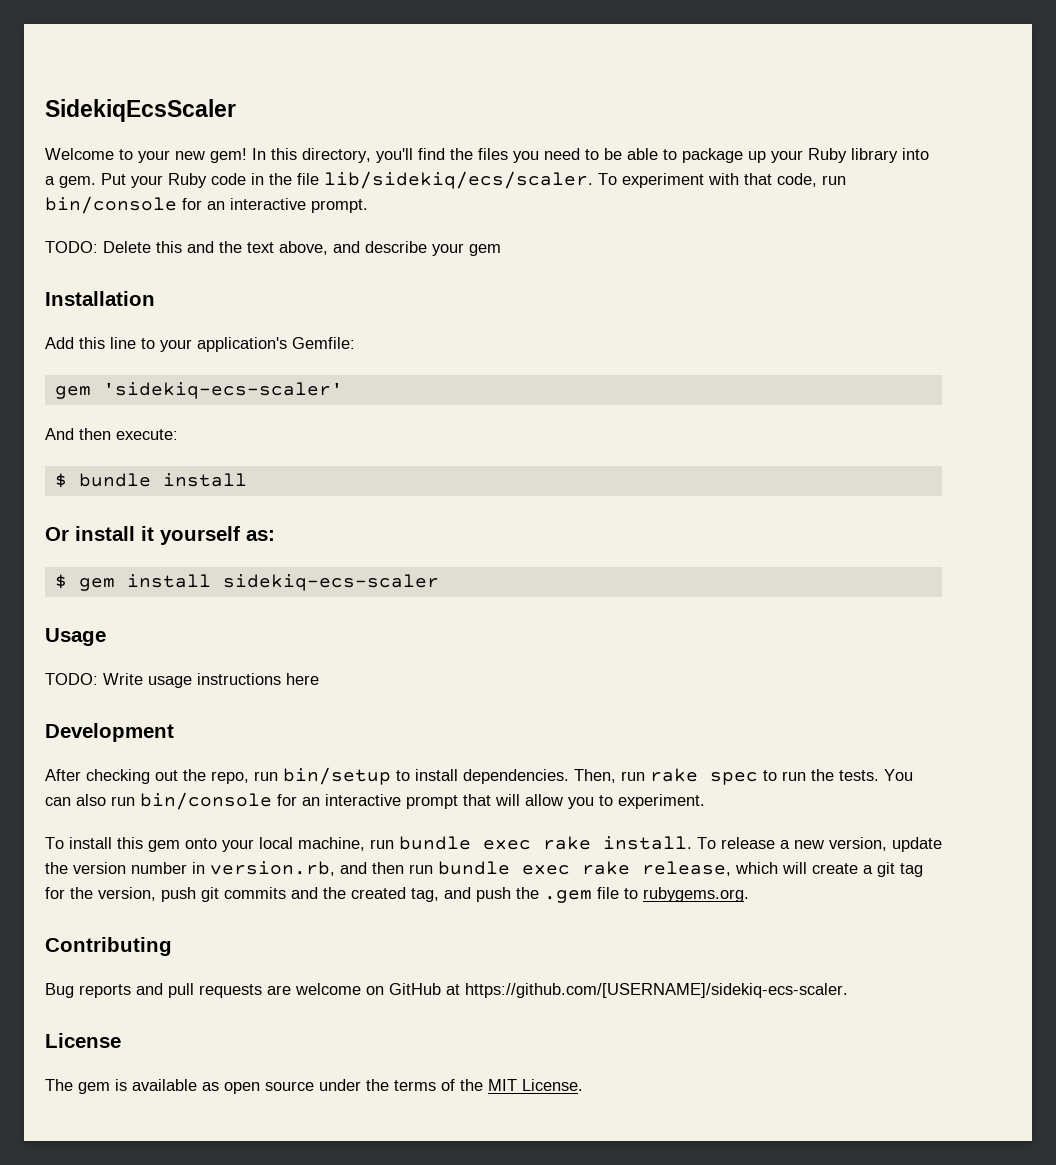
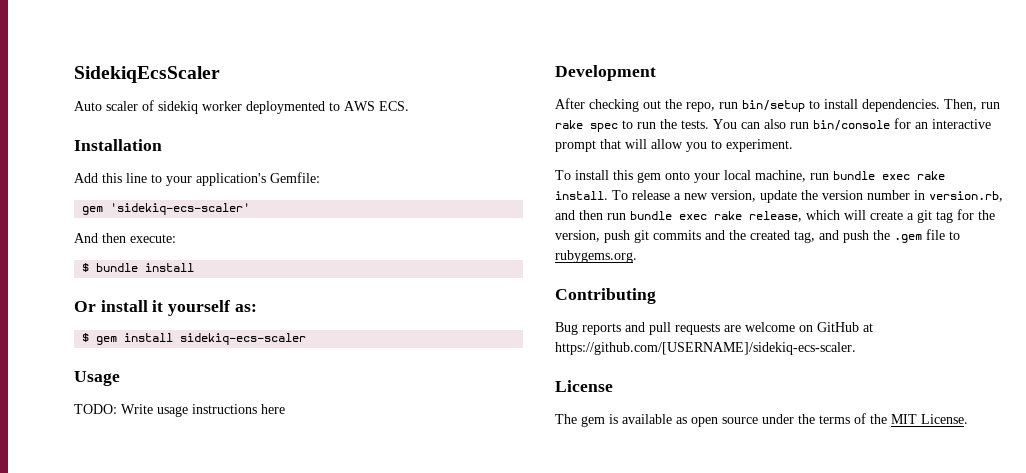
[45,148,929,163] [45,171,846,189] [45,196,368,214] [45,241,501,256] Welcome to your new gem! In this directory, you'll find the files you need to be able to package up your Ruby library into a gem. Put your Ruby code in the file lib/sidekiq/ecs/scaler. To experiment with that code, run bin/console for an interactive prompt. // TODO: Delete this and the text above, and describe your gem -> [74,100,409,114] Auto scaler of sidekiq worker deploymented to AWS ECS.

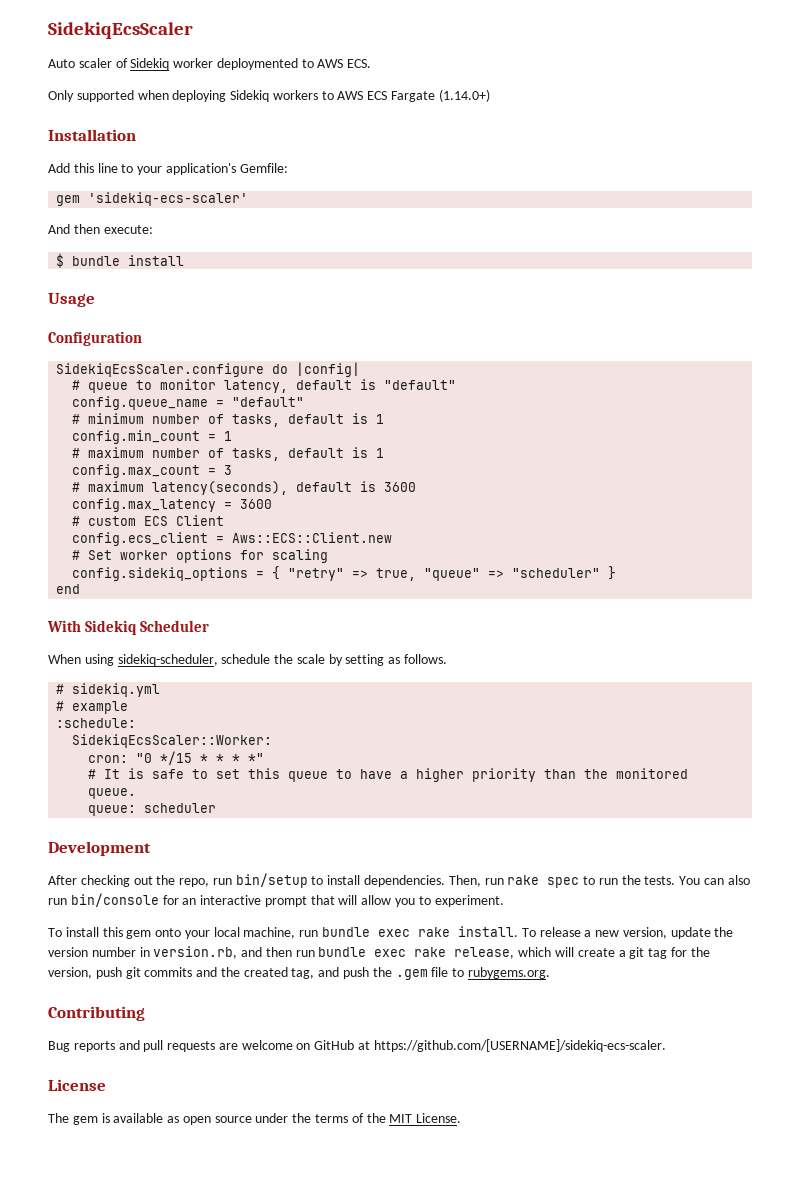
[158,101,198,114] sidekiq -> [130,58,170,70] Sidekiq
(409, 106) none -> [48,89,490,102] // Only supported when deploying Sidekiq workers to AWS ECS Fargate (1.14.0+)
[74,300,257,316] [82,333,307,345] [74,371,120,386] [74,404,285,417] Or install it yourself as: // $ gem install sidekiq-ecs-scaler // Usage // TODO: Write usage instructions here -> [48,293,95,307] [48,331,142,346] [56,362,361,377] [72,379,457,393] [72,396,305,410] [72,413,385,427] [72,430,233,444] [72,447,385,461] [72,464,233,478] [72,481,417,495] [72,498,273,512] [72,515,225,526] [72,532,393,546] [72,549,329,563] [72,566,617,581] [56,584,81,594] [47,620,210,635] [48,654,448,666] [56,683,161,697] [56,701,129,714] [56,718,137,728] [72,734,273,748] [88,751,265,765] [88,768,689,782] [88,788,137,799] [88,803,217,816] Usage // Configuration // SidekiqEcsScaler.configure do |config| // # queue to monitor latency, default is "default" // config.queue_name = "default" // # minimum number of tasks, default is 1 // config.min_count = 1 // # maximum number of tasks, default is 1 // config.max_count = 3 // # maximum latency(seconds), default is 3600 // config.max_latency = 3600 // # custom ECS Client // config.ecs_client = Aws::ECS::Client.new // # Set worker options for scaling // config.sidekiq_options = { "retry" => true, "queue" => "scheduler" } // end // With Sidekiq Scheduler // When using sidekiq-scheduler, schedule the scale by setting as follows. // # sidekiq.yml // # example // :schedule: // SidekiqEcsScaler::Worker: // cron: "0 */15 * * * *" // # It is safe to set this queue to have a higher priority than the monitored queue. // queue: scheduler

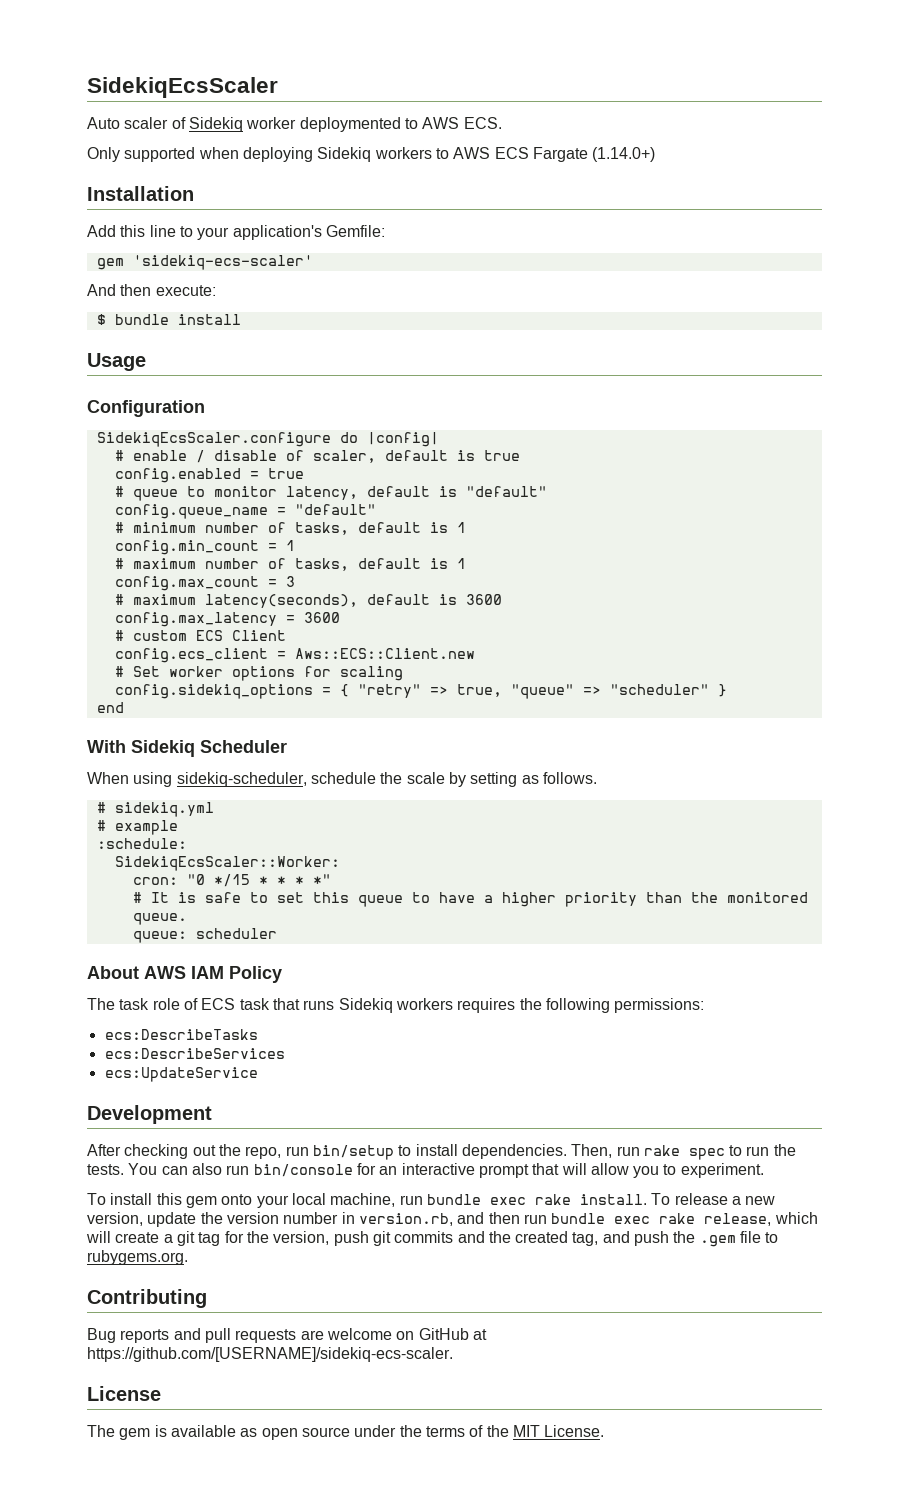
(361, 369) none -> [114,450,520,463] [114,468,304,483] // # enable / disable of scaler, default is true // config.enabled = true
(217, 808) none -> [87,966,282,983] [87,998,705,1013] [104,1029,258,1040] [104,1048,285,1059] [104,1067,258,1082] // About AWS IAM Policy // The task role of ECS task that runs Sidekiq workers requires the following permissions: // ecs:DescribeTasks // ecs:DescribeServices // ecs:UpdateService

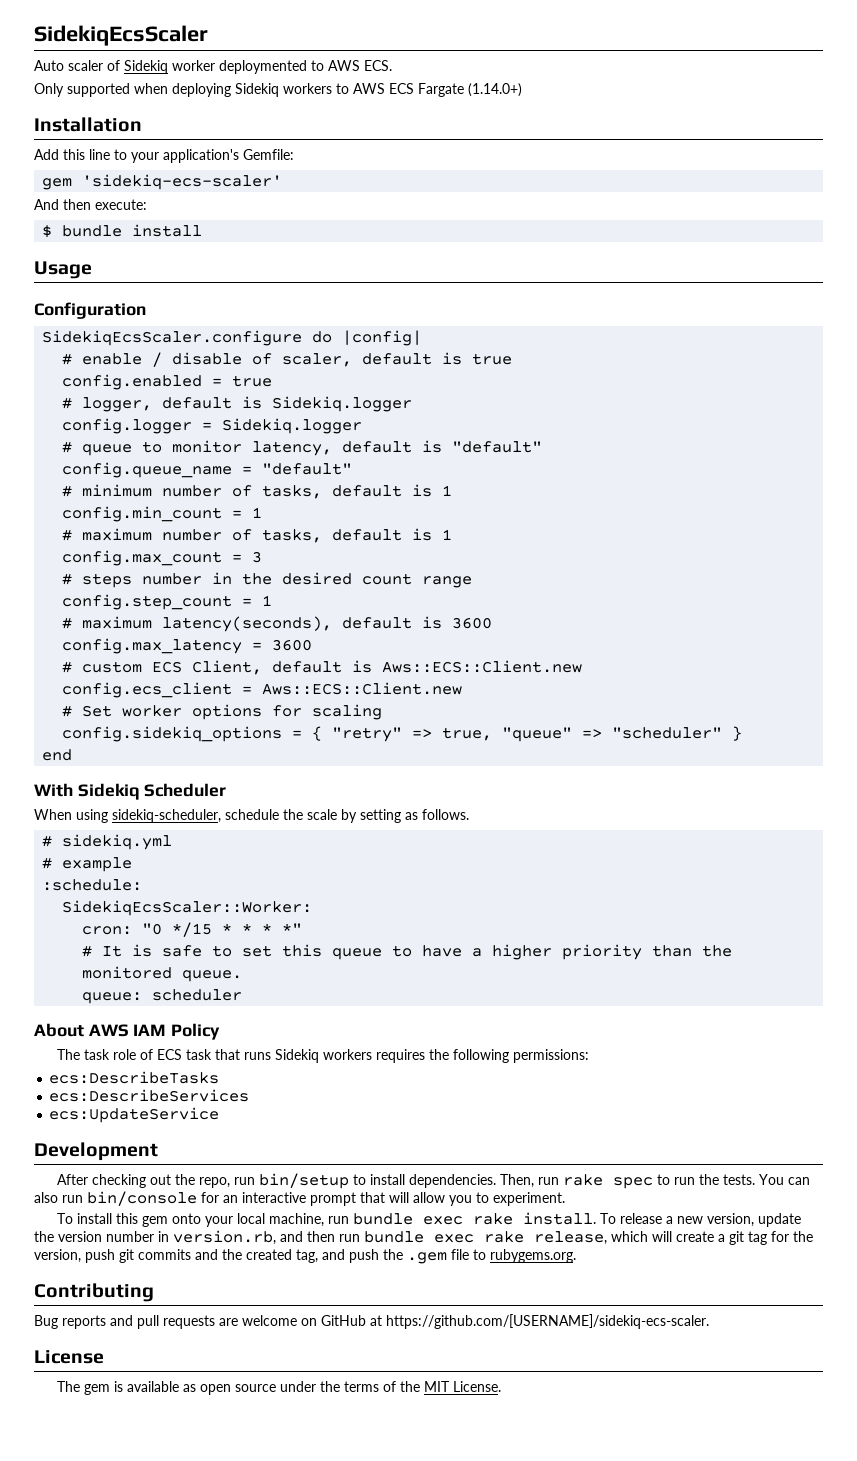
(304, 473) none -> [62,396,413,412] [62,418,363,434] // # logger, default is Sidekiq.logger // config.logger = Sidekiq.logger
(295, 581) none -> [62,572,473,588] [62,594,273,610] // # steps number in the desired count range // config.step_count = 1
[231,630,286,641] Client -> [192,660,583,675] Client, default is Aws::ECS::Client.new

